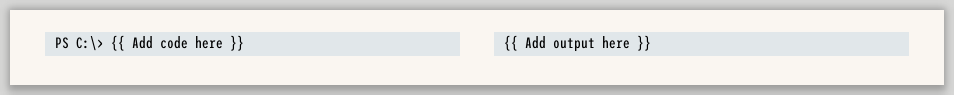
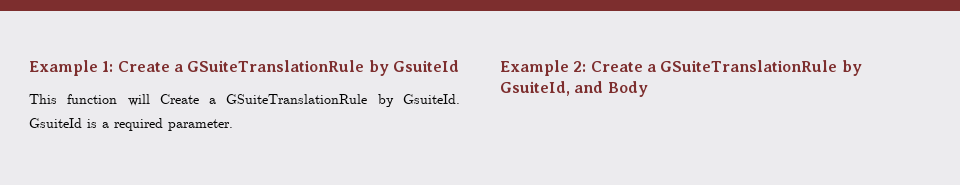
[54,35,244,51] [503,35,651,52] PS C:\> {{ Add code here }} // {{ Add output here }} -> [29,60,459,76] [29,94,460,107] [29,118,233,131] [500,60,862,76] [500,81,648,97] Example 1: Create a GSuiteTranslationRule by GsuiteId // This function will Create a GSuiteTranslationRule by GsuiteId. GsuiteId is a required parameter. // Example 2: Create a GSuiteTranslationRule by GsuiteId, and Body

